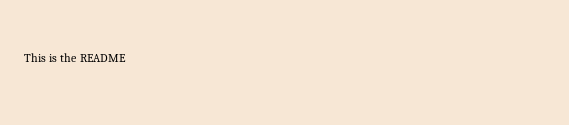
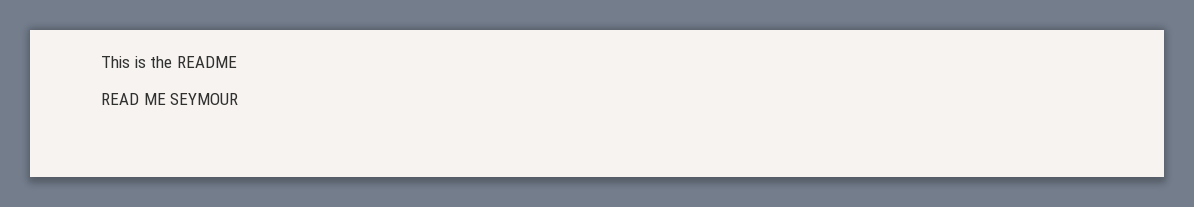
(126, 58) none -> [101,93,239,105] // READ ME SEYMOUR

